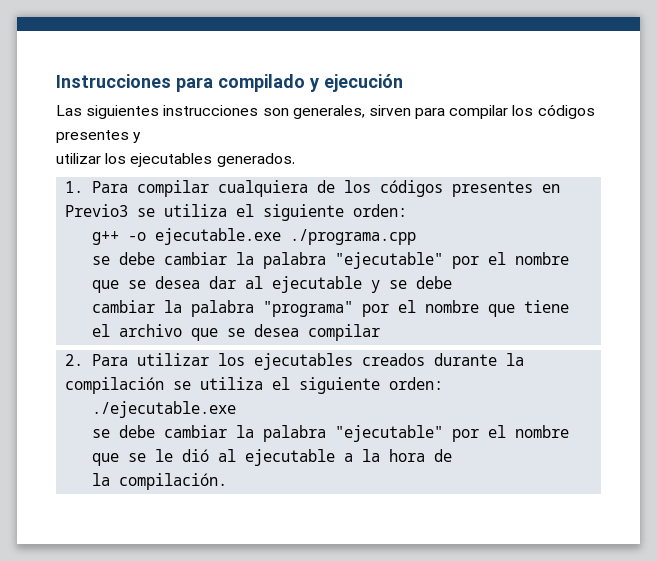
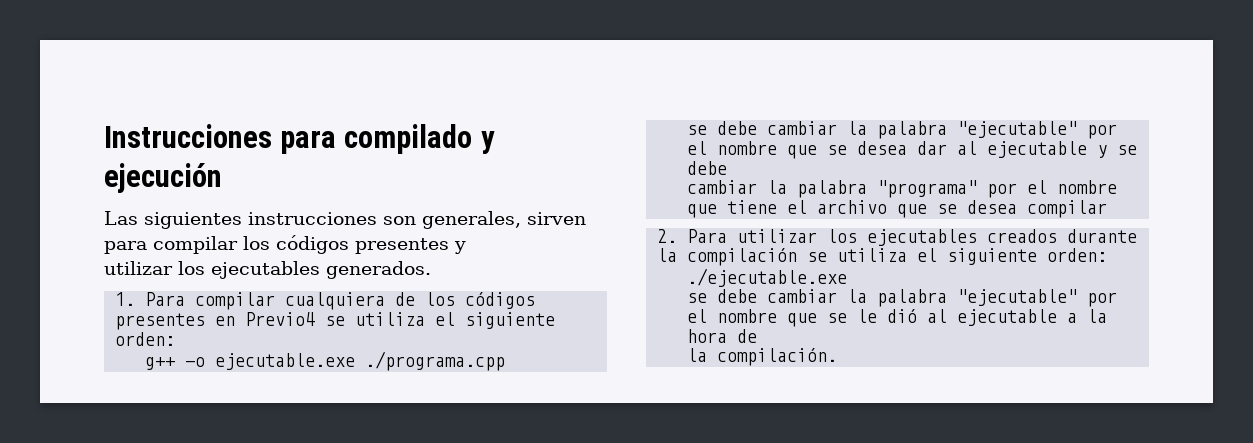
[65,204,129,217] Previo3 -> [245,312,316,326] Previo4

